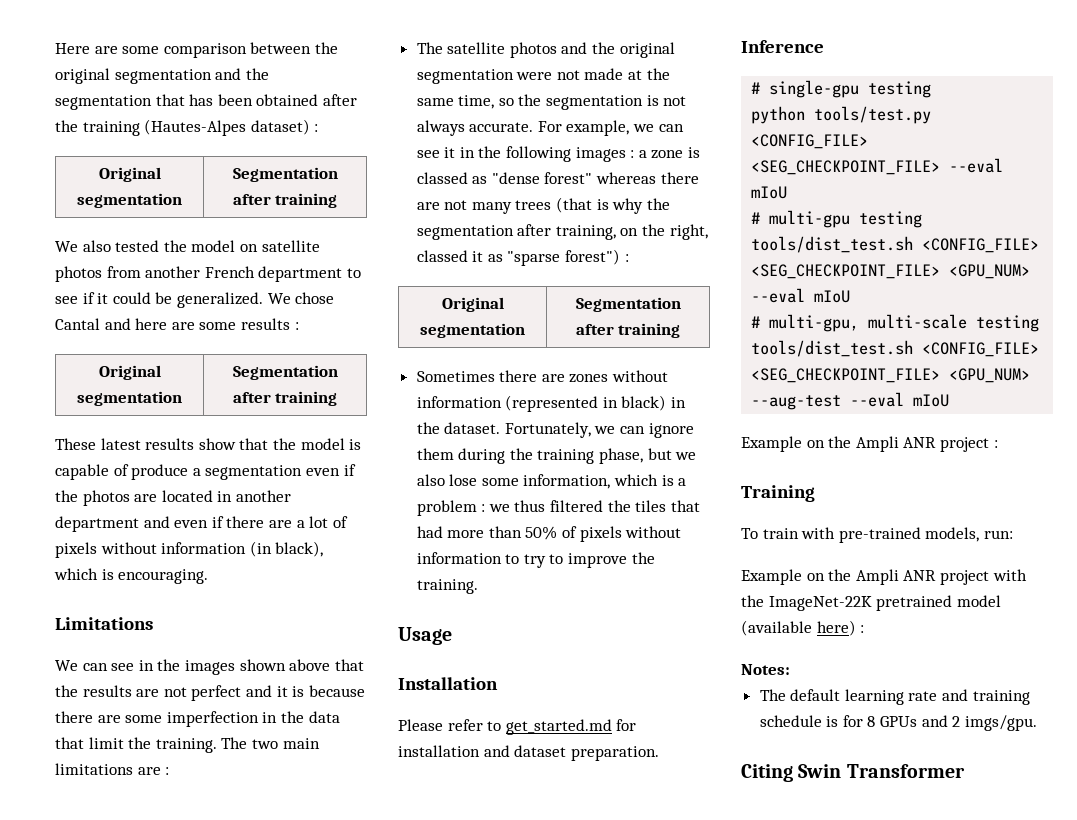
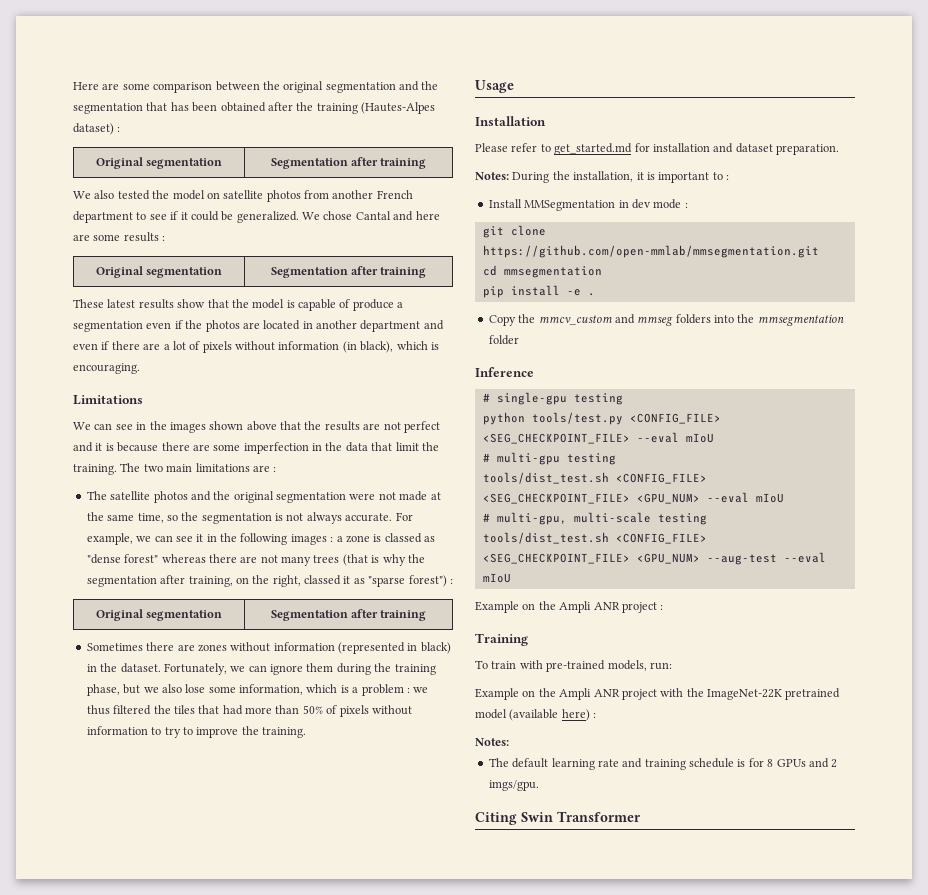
(659, 753) none -> [475,171,729,183] [488,199,688,211] [482,225,546,238] [482,245,819,258] [482,265,602,278] [482,285,595,298] [488,314,844,326] [488,335,519,345] // Notes: During the installation, it is important to : // Install MMSegmentation in dev mode : // git clone https://github.com/open-mmlab/mmsegmentation.git // cd mmsegmentation // pip install -e . // Copy the mmcv_custom and mmseg folders into the mmsegmentation folder

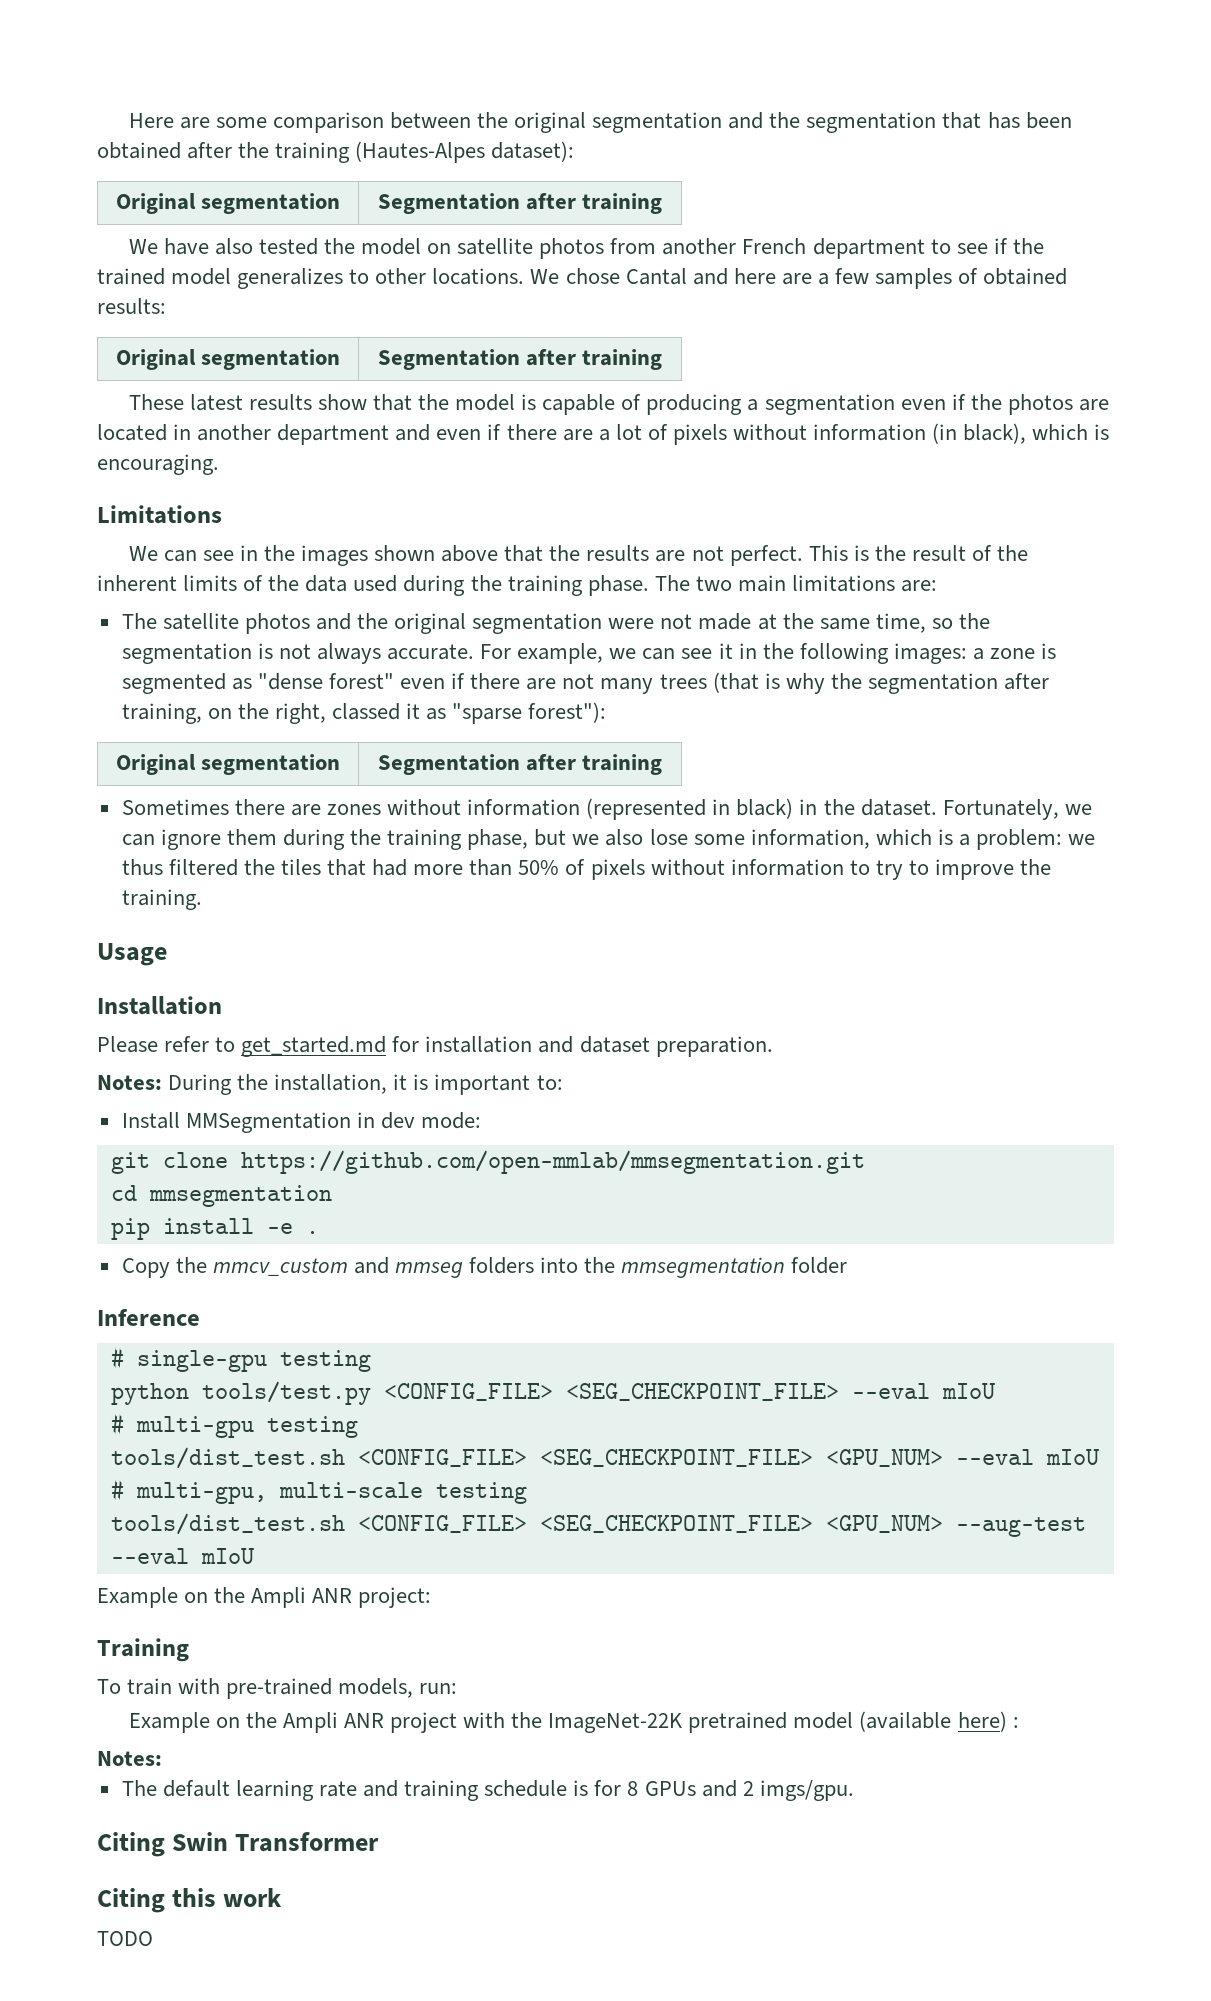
[73,123,121,135] dataset) : -> [491,141,575,162] dataset):
(91, 195) none -> [163,238,209,255] have
[180,211,299,223] it could be generalized. -> [1012,238,1044,254] [97,268,525,289] the trained model generalizes to other locations.
[93,232,166,242] some results : -> [817,268,1068,289] [97,298,166,314] a few samples of obtained results:
[352,299,394,311] produce -> [646,394,743,415] producing
[403,421,440,433] [73,442,439,454] [73,464,117,475] perfect and it is because there are some imperfection in the data that limit the training. -> [729,545,1029,566] [97,575,649,596] perfect. This is the result of the inherent limits of the data used during the training phase.
[252,465,277,472] are : -> [901,580,938,592] are:
[290,534,334,545] images : -> [893,643,967,664] images:
[384,533,422,543] classed -> [121,673,226,694] segmented
[161,554,206,563] whereas -> [400,673,466,689] even if
[408,575,453,587] forest") : -> [528,702,607,723] forest"):
[361,684,410,696] problem : -> [975,829,1062,850] problem:
[712,172,729,180] to : -> [536,1075,563,1090] to:
[653,199,688,209] mode : -> [421,1112,482,1129] mode:
[621,602,664,613] project : -> [358,1587,432,1608] project:
(641, 816) none -> [97,1888,283,1913] [97,1931,153,1946] // Citing this work // TODO

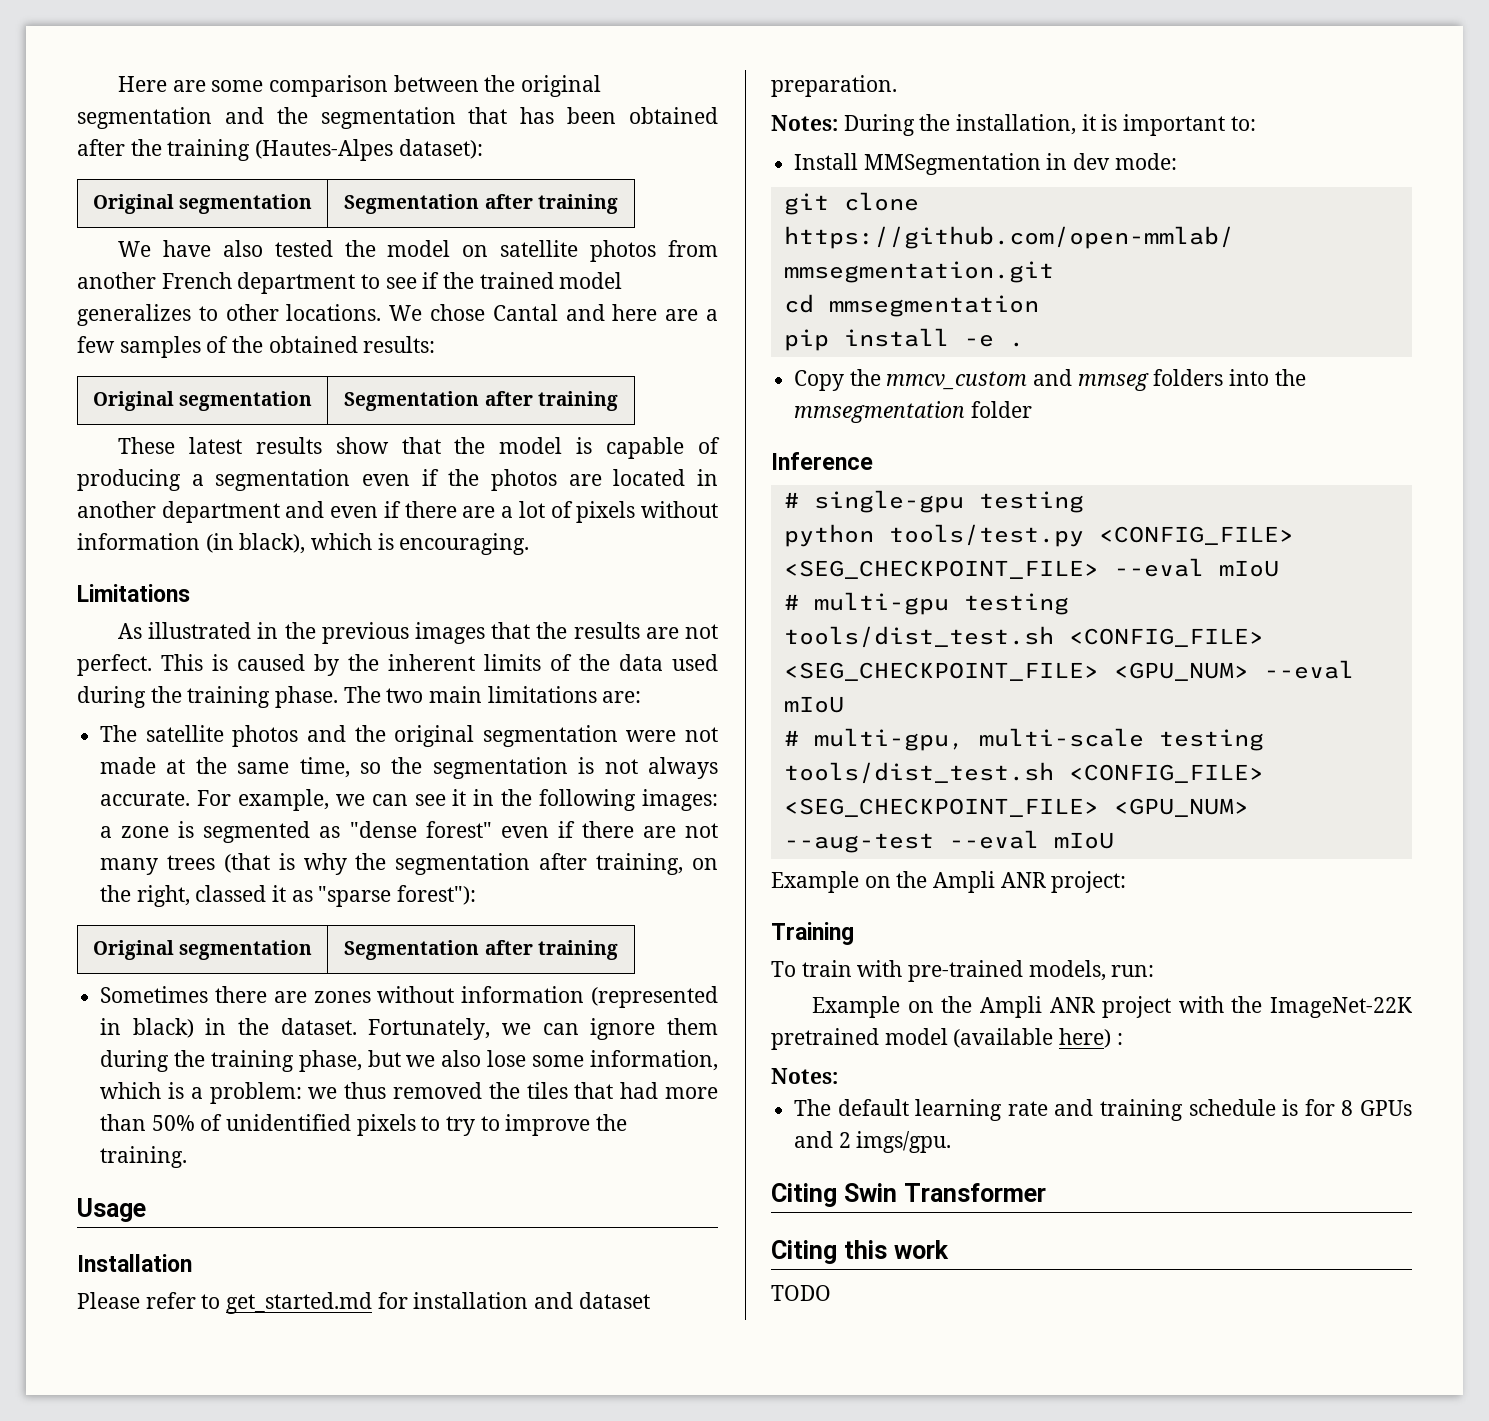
(979, 276) none -> [232,336,264,353] the
[128,545,499,566] We can see in the images shown above -> [118,622,486,644] As illustrated in the previous images
[874,545,992,561] the result of -> [237,654,339,676] caused by
[168,859,238,876] filtered -> [392,1082,482,1099] removed
[590,859,844,880] pixels without information -> [226,1114,416,1136] unidentified pixels

